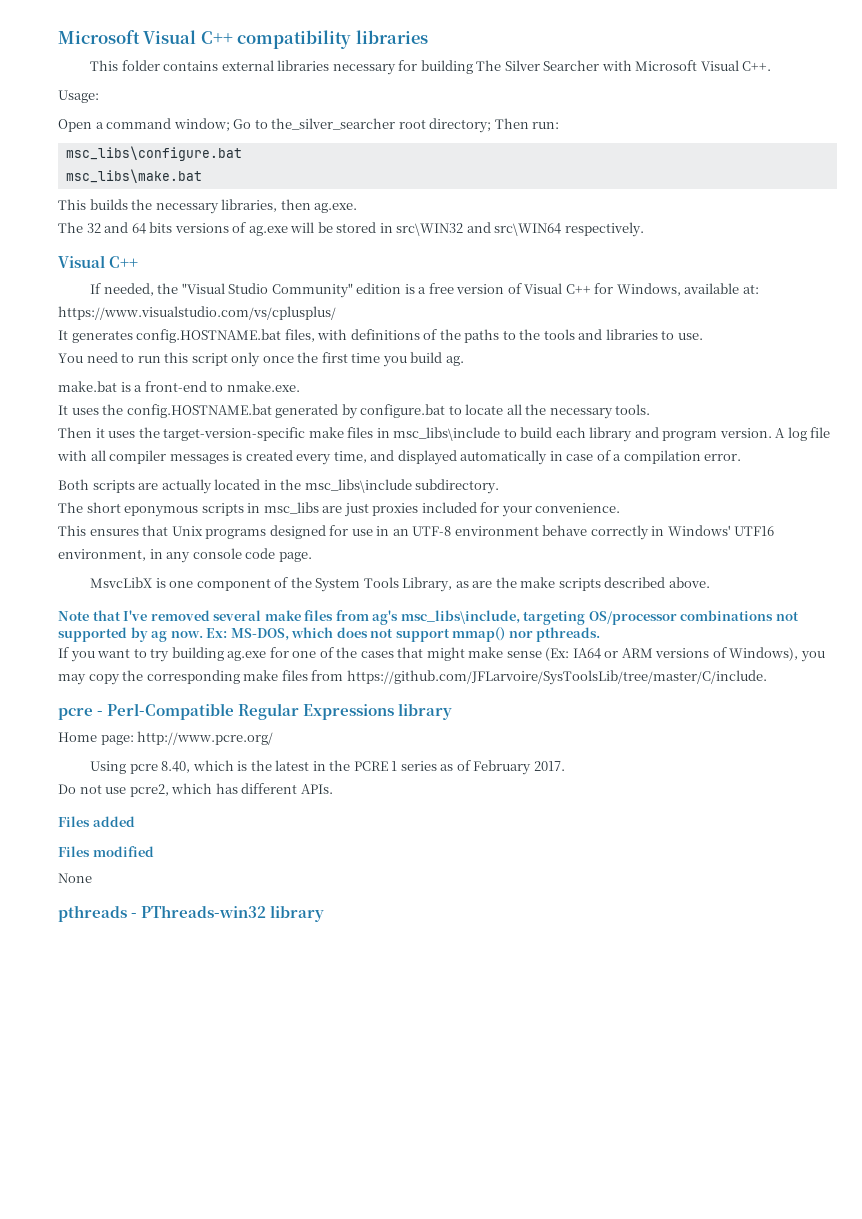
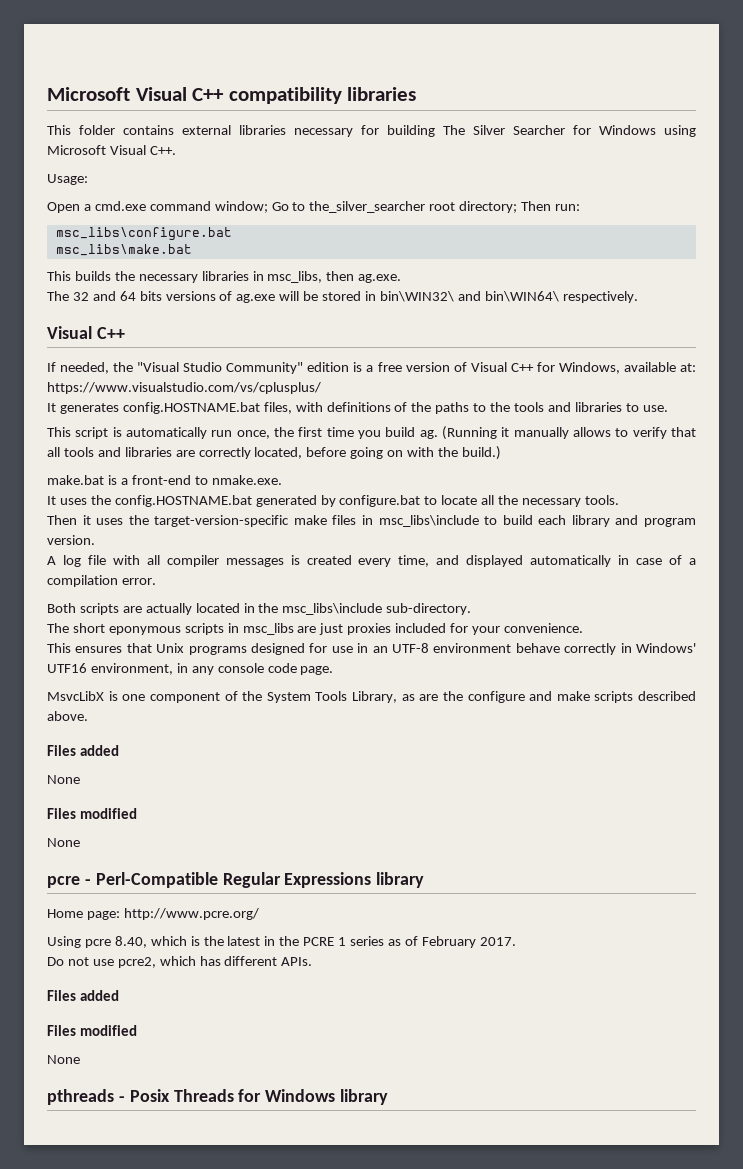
[601,60,632,71] with -> [573,125,696,137] for Windows using
(104, 125) none -> [94,201,146,211] cmd.exe
[221,199,278,212] libraries, -> [201,271,323,283] libraries in msc_libs,
[396,222,562,236] src\WIN32 and src\WIN64 -> [379,291,559,302] bin\WIN32\ and bin\WIN64\
[58,352,294,367] You need to run this script only once -> [47,427,270,439] This script is automatically run once,
(464, 361) none -> [441,426,696,440] [47,446,501,460] (Running it manually allows to verify that all tools and libraries are correctly located, before going on with the build.)
(772, 433) none -> (95, 540) //
[415,479,500,494] subdirectory. -> [386,603,472,615] sub-directory.
(517, 582) none -> [467,691,553,703] configure and
[58,610,799,625] [58,627,601,642] [58,647,825,662] [58,670,767,685] Note that I've removed several make files from ag's msc_libs\include, targeting OS/processor combinations not supported by ag now. Ex: MS-DOS, which does not support mmap() nor pthreads. // If you want to try building ag.exe for one of the cases that might make sense (Ex: IA64 or ARM versions of Windows), you may copy the corresponding make files from https://github.com/JFLarvoire/SysToolsLib/tree/master/C/include. -> [47,745,119,756] [47,775,80,784] [47,808,137,819] [47,838,80,847] Files added // None // Files modified // None
[141,905,267,918] PThreads-win32 -> [129,1089,336,1102] Posix Threads for Windows

